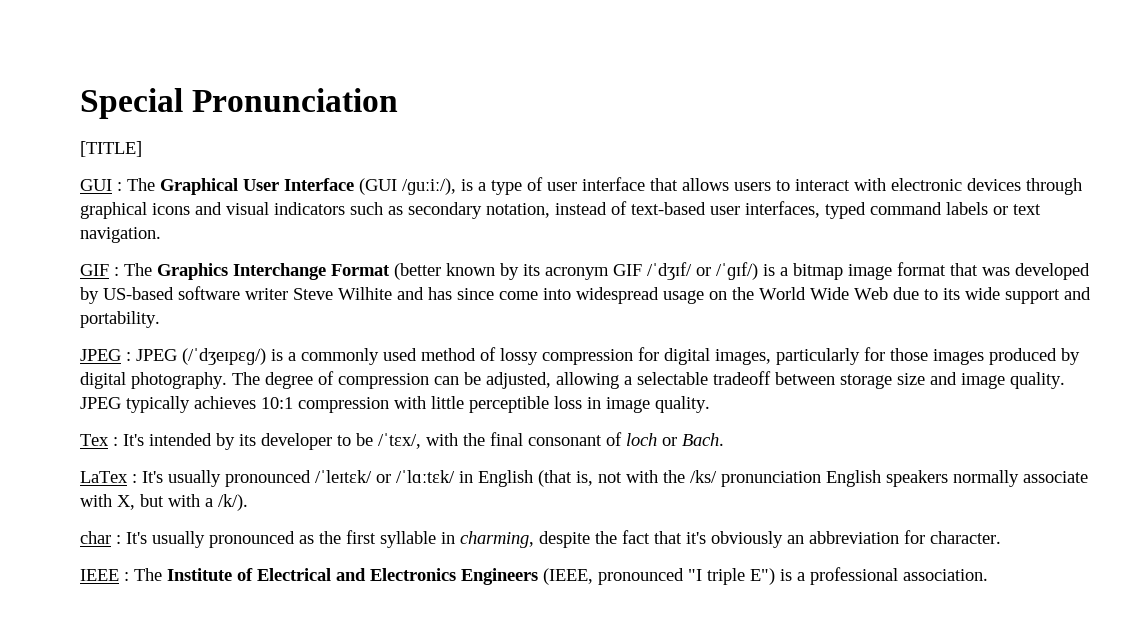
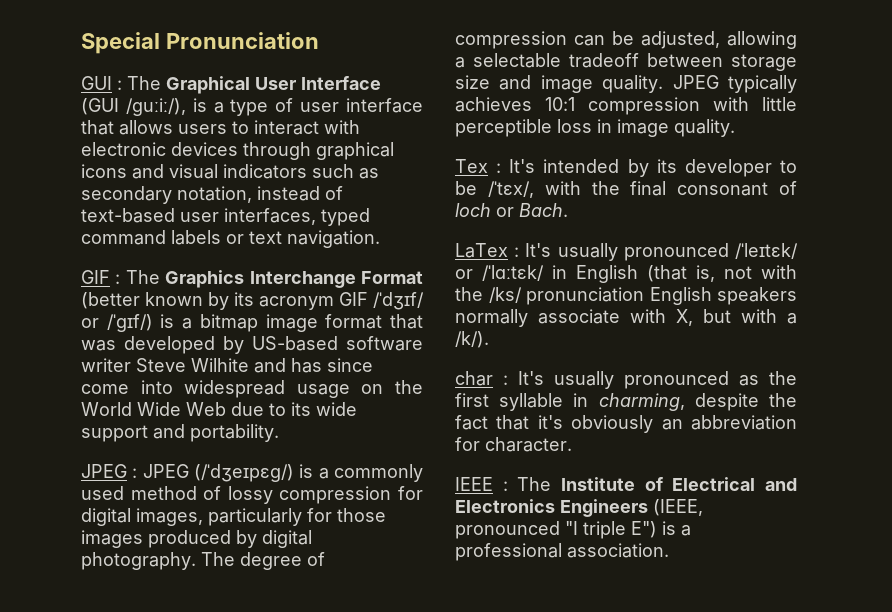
[80,141,142,157] // [TITLE] -> (319, 40) none

